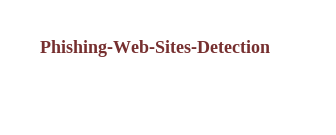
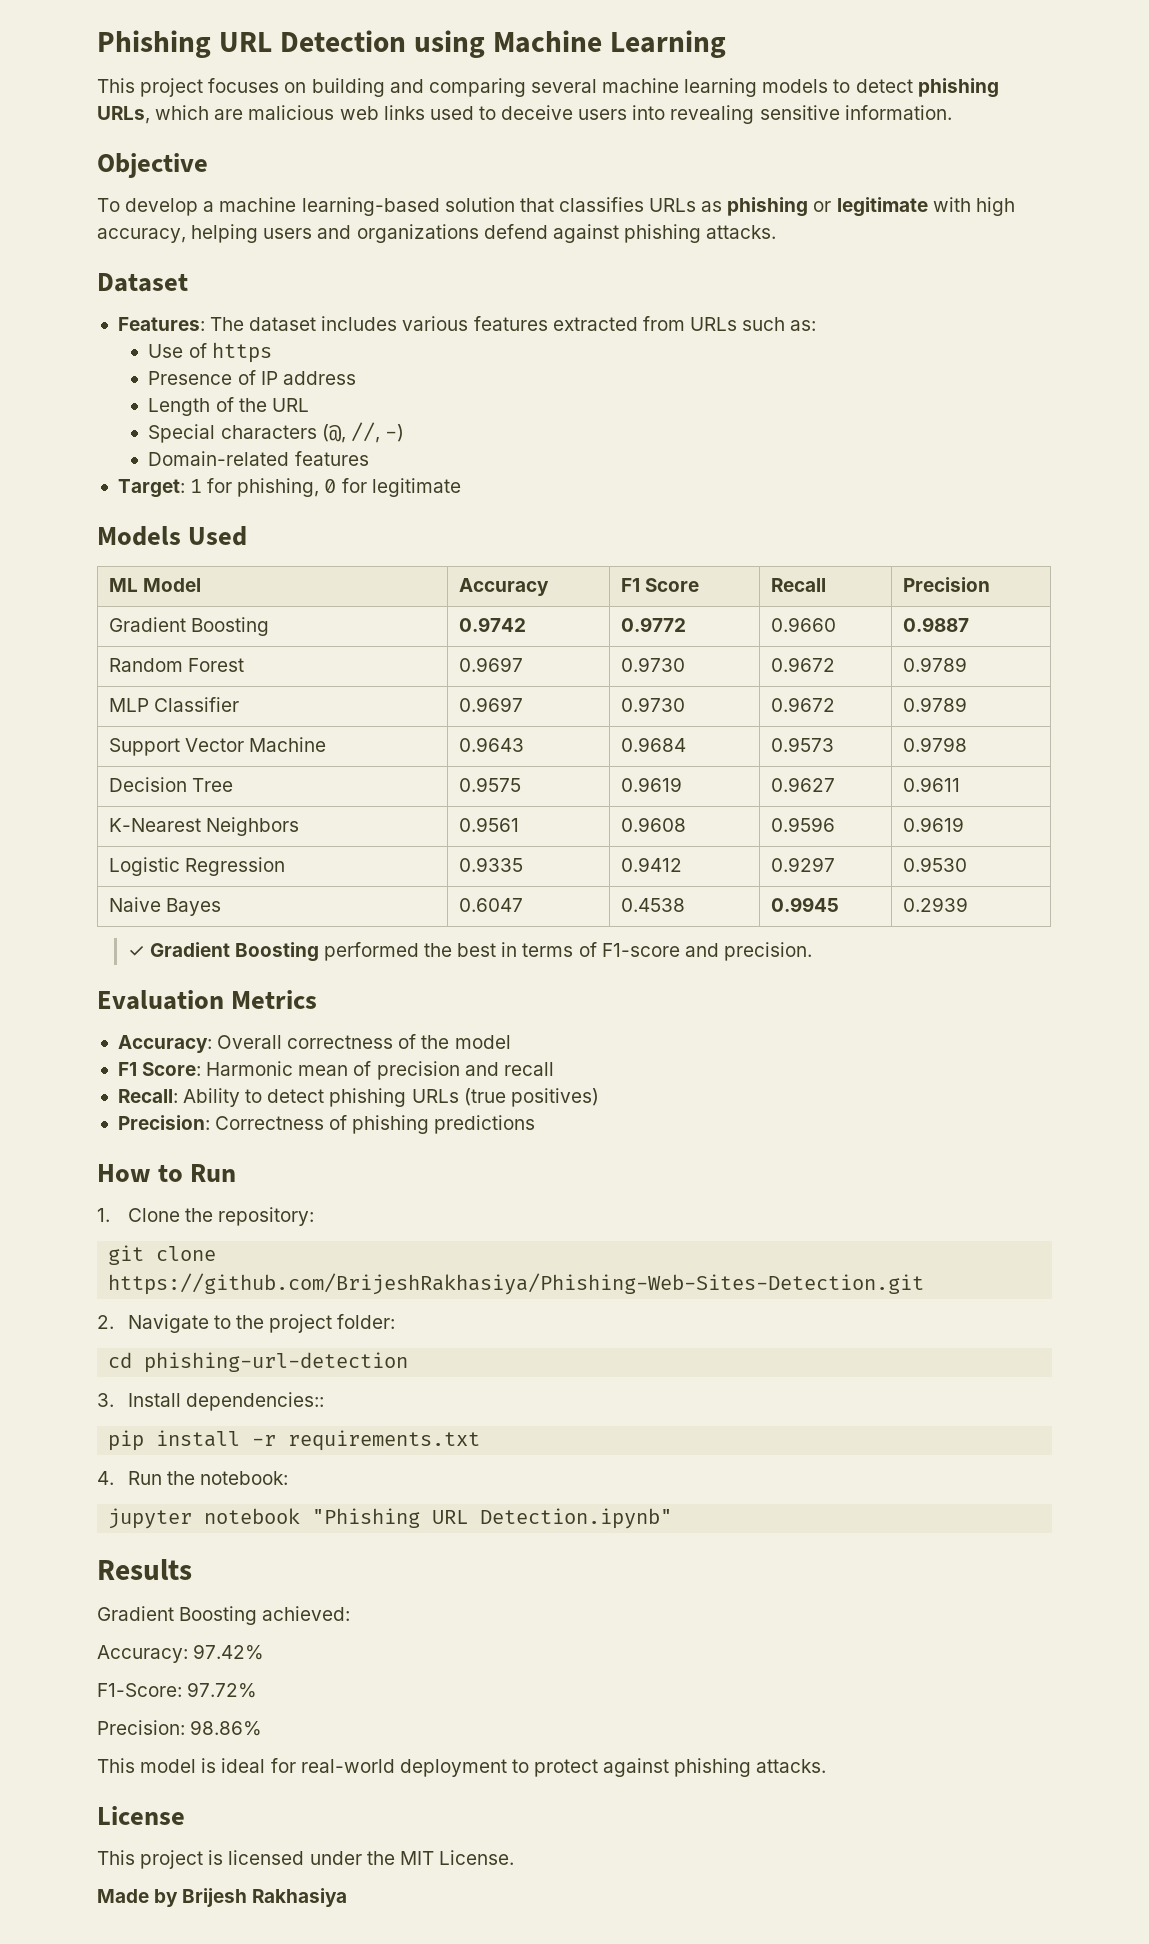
[40,40,270,57] Phishing-Web-Sites-Detection -> [97,30,726,58] [97,78,999,98] [97,105,952,124] [97,153,208,178] [97,197,1015,217] [97,224,777,243] [97,273,188,292] [117,316,817,331] [148,342,272,363] [148,370,356,385] [148,397,309,416] [148,422,404,443] [148,451,369,466] [117,478,461,498] [97,526,248,546] [108,578,201,592] [458,578,549,596] [620,578,699,592] [770,578,826,592] [902,577,990,592] [108,617,269,636] [458,617,526,632] [620,617,686,632] [770,617,836,632] [902,617,969,632] [108,658,244,672] [458,657,523,672] [620,657,685,672] [770,657,835,672] [902,657,967,672] [108,697,239,712] [458,697,523,712] [620,697,685,712] [770,697,835,712] [902,697,967,712] [108,737,326,756] [458,737,524,752] [620,737,686,752] [770,737,834,752] [902,737,967,752] [108,777,233,792] [458,777,521,792] [620,777,682,792] [770,777,835,792] [902,777,960,792] [108,817,299,836] [458,817,519,832] [620,817,686,832] [770,817,835,832] [902,817,964,832] [108,857,285,876] [458,857,523,872] [620,857,682,872] [770,857,835,872] [902,857,967,872] [108,897,221,916] [458,898,523,912] [620,898,685,912] [770,897,839,912] [902,897,968,912] [127,942,812,962] [97,990,318,1010] [117,1034,511,1053] [117,1061,554,1080] [117,1088,599,1107] [117,1115,536,1134] [97,1164,237,1182] [97,1207,314,1226] [108,1245,217,1265] [108,1273,925,1295] [97,1314,396,1333] [108,1352,409,1373] [97,1392,324,1411] [108,1430,481,1451] [97,1471,288,1485] [108,1508,673,1529] [97,1559,192,1580] [97,1606,351,1625] [97,1644,265,1663] [97,1682,258,1698] [97,1720,263,1736] [97,1758,827,1777] [97,1806,185,1825] [97,1850,514,1869] [97,1888,348,1907] Phishing URL Detection using Machine Learning // This project focuses on building and comparing several machine learning models to detect phishing URLs, which are malicious web links used to deceive users into revealing sensitive information. // Objective // To develop a machine learning-based solution that classifies URLs as phishing or legitimate with high accuracy, helping users and organizations defend against phishing attacks. // Dataset // Features: The dataset includes various features extracted from URLs such as: // Use of https // Presence of IP address // Length of the URL // Special characters (@, //, -) // Domain-related features // Target: 1 for phishing, 0 for legitimate // Models Used // ML Model | Accuracy | F1 Score | Recall | Precision // Gradient Boosting | 0.9742 | 0.9772 | 0.9660 | 0.9887 // Random Forest | 0.9697 | 0.9730 | 0.9672 | 0.9789 // MLP Classifier | 0.9697 | 0.9730 | 0.9672 | 0.9789 // Support Vector Machine | 0.9643 | 0.9684 | 0.9573 | 0.9798 // Decision Tree | 0.9575 | 0.9619 | 0.9627 | 0.9611 // K-Nearest Neighbors | 0.9561 | 0.9608 | 0.9596 | 0.9619 // Logistic Regression | 0.9335 | 0.9412 | 0.9297 | 0.9530 // Naive Bayes | 0.6047 | 0.4538 | 0.9945 | 0.2939 // ✓ Gradient Boosting performed the best in terms of F1-score and precision. // Evaluation Metrics // Accuracy: Overall correctness of the model // F1 Score: Harmonic mean of precision and recall // Recall: Ability to detect phishing URLs (true positives) // Precision: Correctness of phishing predictions // How to Run // 1. Clone the repository: // git clone https://github.com/BrijeshRakhasiya/Phishing-Web-Sites-Detection.git // 2. Navigate to the project folder: // cd phishing-url-detection // 3. Install dependencies:: // pip install -r requirements.txt // 4. Run the notebook: // jupyter notebook "Phishing URL Detection.ipynb" // Results // Gradient Boosting achieved: // Accuracy: 97.42% // F1-Score: 97.72% // Precision: 98.86% // This model is ideal for real-world deployment to protect against phishing attacks. // License // This project is licensed under the MIT License. // Made by Brijesh Rakhasiya

